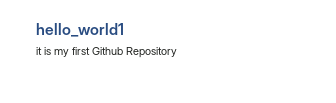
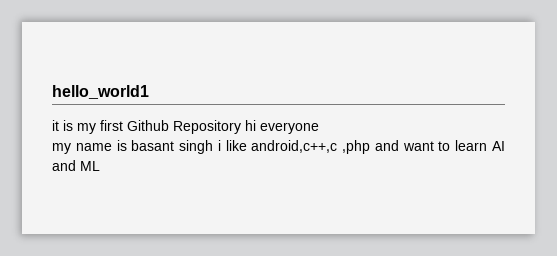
(177, 52) none -> [245,120,319,134] [52,140,506,154] [52,160,100,171] hi everyone // my name is basant singh i like android,c++,c ,php and want to learn AI and ML

